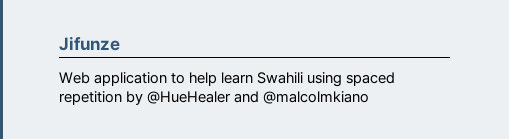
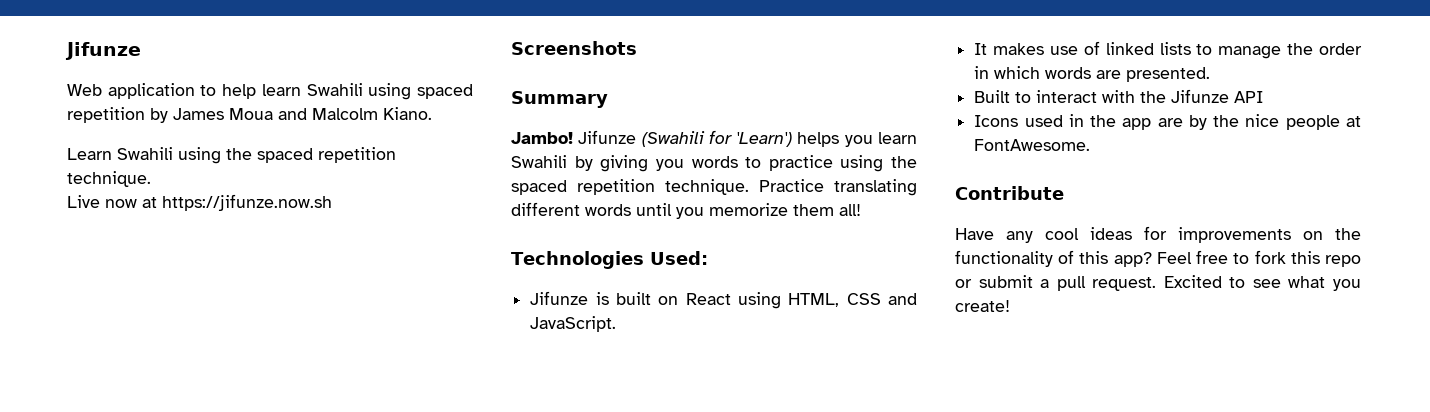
[147,91,370,104] @HueHealer and @malcolmkiano -> [173,107,432,120] [67,147,396,164] [67,171,151,187] [67,194,332,211] [511,41,637,55] [511,91,608,108] [511,130,917,147] [511,155,917,172] [511,179,917,196] [511,202,861,219] [511,251,708,269] [530,291,917,309] [530,316,617,332] [974,41,1362,59] [974,66,1211,82] [974,89,1264,103] [974,114,1361,130] [974,139,1091,151] [955,186,1064,200] [955,226,1361,243] [955,250,1361,267] [955,275,1361,291] [955,300,1010,312] James Moua and Malcolm Kiano. // Learn Swahili using the spaced repetition technique. // Live now at https://jifunze.now.sh // Screenshots // Summary // Jambo! Jifunze (Swahili for 'Learn') helps you learn Swahili by giving you words to practice using the spaced repetition technique. Practice translating different words until you memorize them all! // Technologies Used: // Jifunze is built on React using HTML, CSS and JavaScript. // It makes use of linked lists to manage the order in which words are presented. // Built to interact with the Jifunze API // Icons used in the app are by the nice people at FontAwesome. // Contribute // Have any cool ideas for improvements on the functionality of this app? Feel free to fork this repo or submit a pull request. Excited to see what you create!

